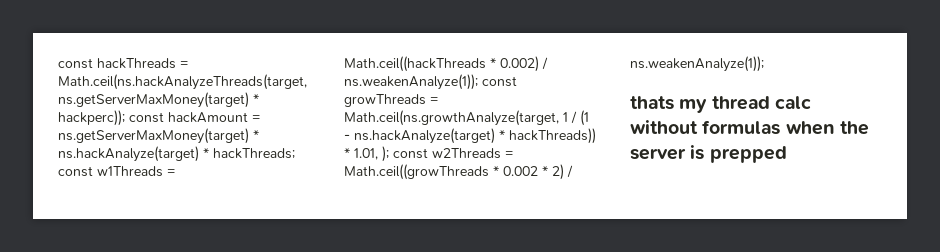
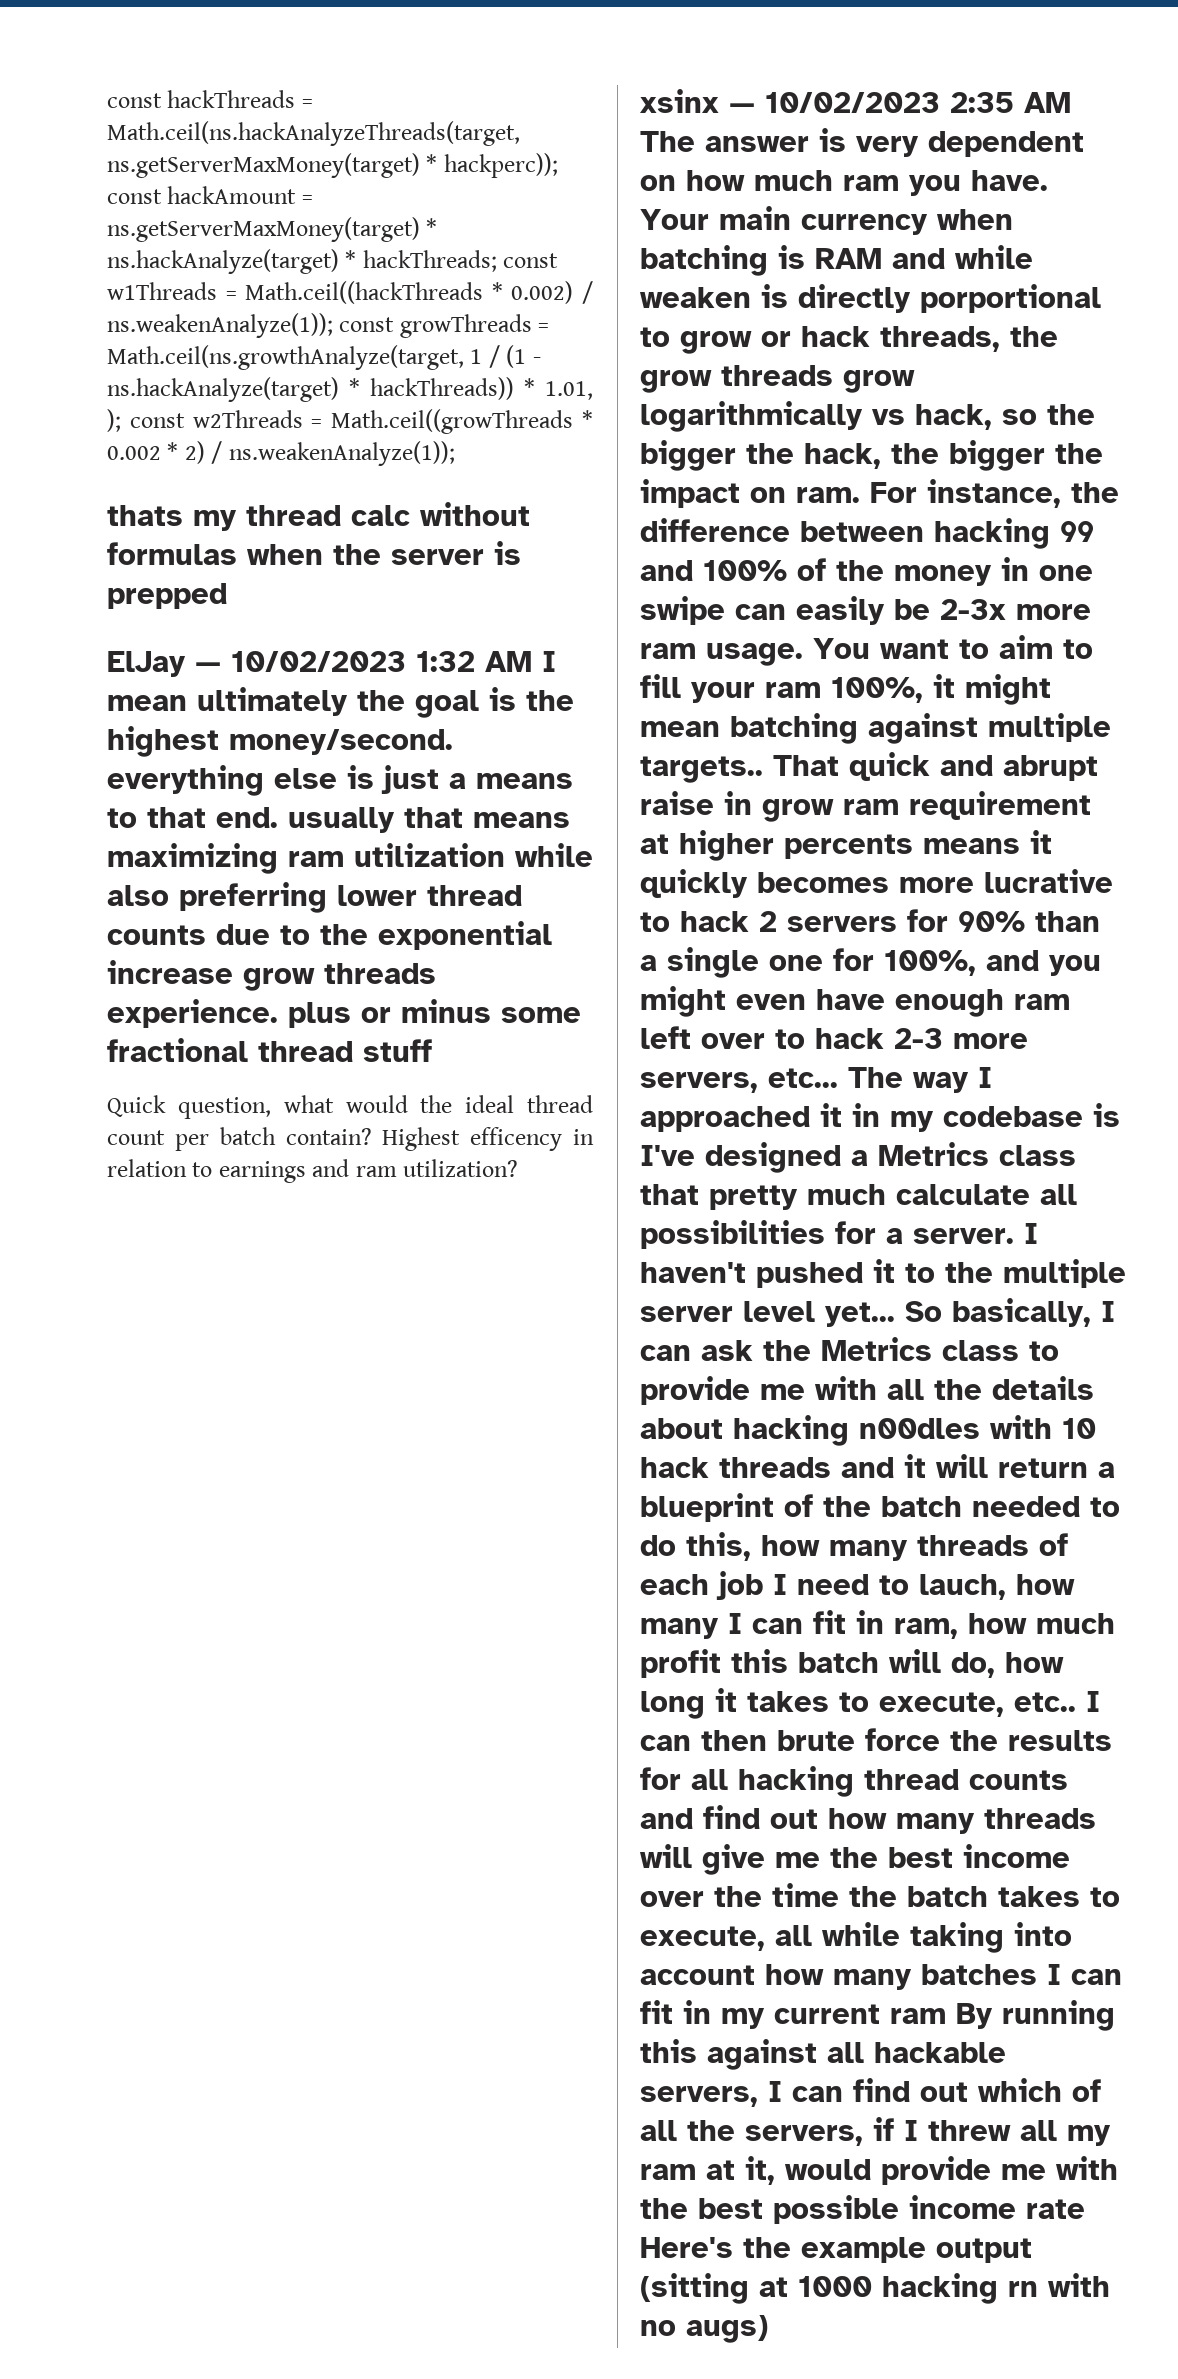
(787, 154) none -> [107,651,556,677] [107,687,574,718] [107,726,453,757] [107,765,573,796] [107,807,570,833] [107,843,593,874] [107,882,522,913] [107,921,552,950] [107,960,436,991] [107,999,581,1028] [107,1038,432,1062] [107,1095,593,1119] [107,1127,594,1151] [107,1159,519,1183] [640,89,1071,113] [640,128,1084,157] [640,170,1048,196] [640,206,1013,235] [640,245,1033,276] [640,284,1101,313] [640,326,1058,354] [640,365,915,393] [640,401,1095,432] [640,440,1103,471] [640,479,1119,508] [640,518,1094,549] [640,557,1093,586] [640,596,1091,625] [640,635,1093,666] [640,674,1051,705] [640,713,1111,744] [640,752,1098,783] [640,791,1091,822] [640,830,1052,861] [640,869,1113,898] [640,909,1100,932] [640,947,1101,978] [640,986,1070,1017] [640,1026,1028,1049] [640,1067,992,1093] [640,1103,1120,1132] [640,1142,1076,1173] [640,1184,1077,1210] [640,1220,1038,1249] [640,1259,1126,1288] [640,1298,1115,1327] [640,1337,1059,1361] [640,1376,1094,1405] [640,1415,1096,1446] [640,1454,1115,1478] [640,1493,1120,1522] [640,1532,1068,1561] [640,1571,1075,1600] [640,1610,1115,1639] [640,1649,1064,1678] [640,1688,1100,1719] [640,1728,1112,1751] [640,1766,1068,1797] [640,1805,1096,1834] [640,1844,1070,1875] [640,1883,1120,1907] [640,1922,1072,1953] [640,1964,1122,1990] [640,2000,1115,2031] [640,2039,1006,2070] [640,2078,1101,2107] [640,2117,1111,2146] [640,2156,1118,2185] [640,2195,1085,2224] [640,2237,1032,2263] [640,2273,1110,2304] [640,2315,768,2343] // ElJay — 10/02/2023 1:32 AM I mean ultimately the goal is the highest money/second. everything else is just a means to that end. usually that means maximizing ram utilization while also preferring lower thread counts due to the exponential increase grow threads experience. plus or minus some fractional thread stuff // Quick question, what would the ideal thread count per batch contain? Highest efficency in relation to earnings and ram utilization? // xsinx — 10/02/2023 2:35 AM The answer is very dependent on how much ram you have. Your main currency when batching is RAM and while weaken is directly porportional to grow or hack threads, the grow threads grow logarithmically vs hack, so the bigger the hack, the bigger the impact on ram. For instance, the difference between hacking 99 and 100% of the money in one swipe can easily be 2-3x more ram usage. You want to aim to fill your ram 100%, it might mean batching against multiple targets.. That quick and abrupt raise in grow ram requirement at higher percents means it quickly becomes more lucrative to hack 2 servers for 90% than a single one for 100%, and you might even have enough ram left over to hack 2-3 more servers, etc... The way I approached it in my codebase is I've designed a Metrics class that pretty much calculate all possibilities for a server. I haven't pushed it to the multiple server level yet... So basically, I can ask the Metrics class to provide me with all the details about hacking n00dles with 10 hack threads and it will return a blueprint of the batch needed to do this, how many threads of each job I need to lauch, how many I can fit in ram, how much profit this batch will do, how long it takes to execute, etc.. I can then brute force the results for all hacking thread counts and find out how many threads will give me the best income over the time the batch takes to execute, all while taking into account how many batches I can fit in my current ram By running this against all hackable servers, I can find out which of all the servers, if I threw all my ram at it, would provide me with the best possible income rate Here's the example output (sitting at 1000 hacking rn with no augs)

